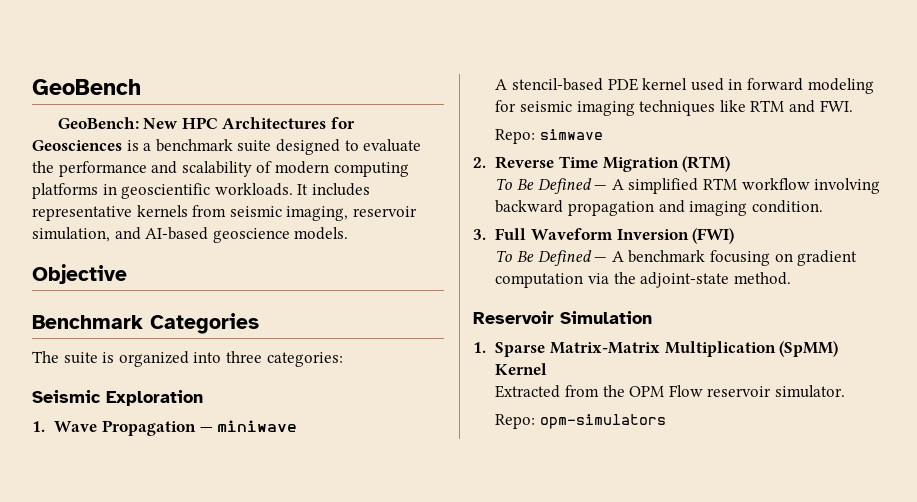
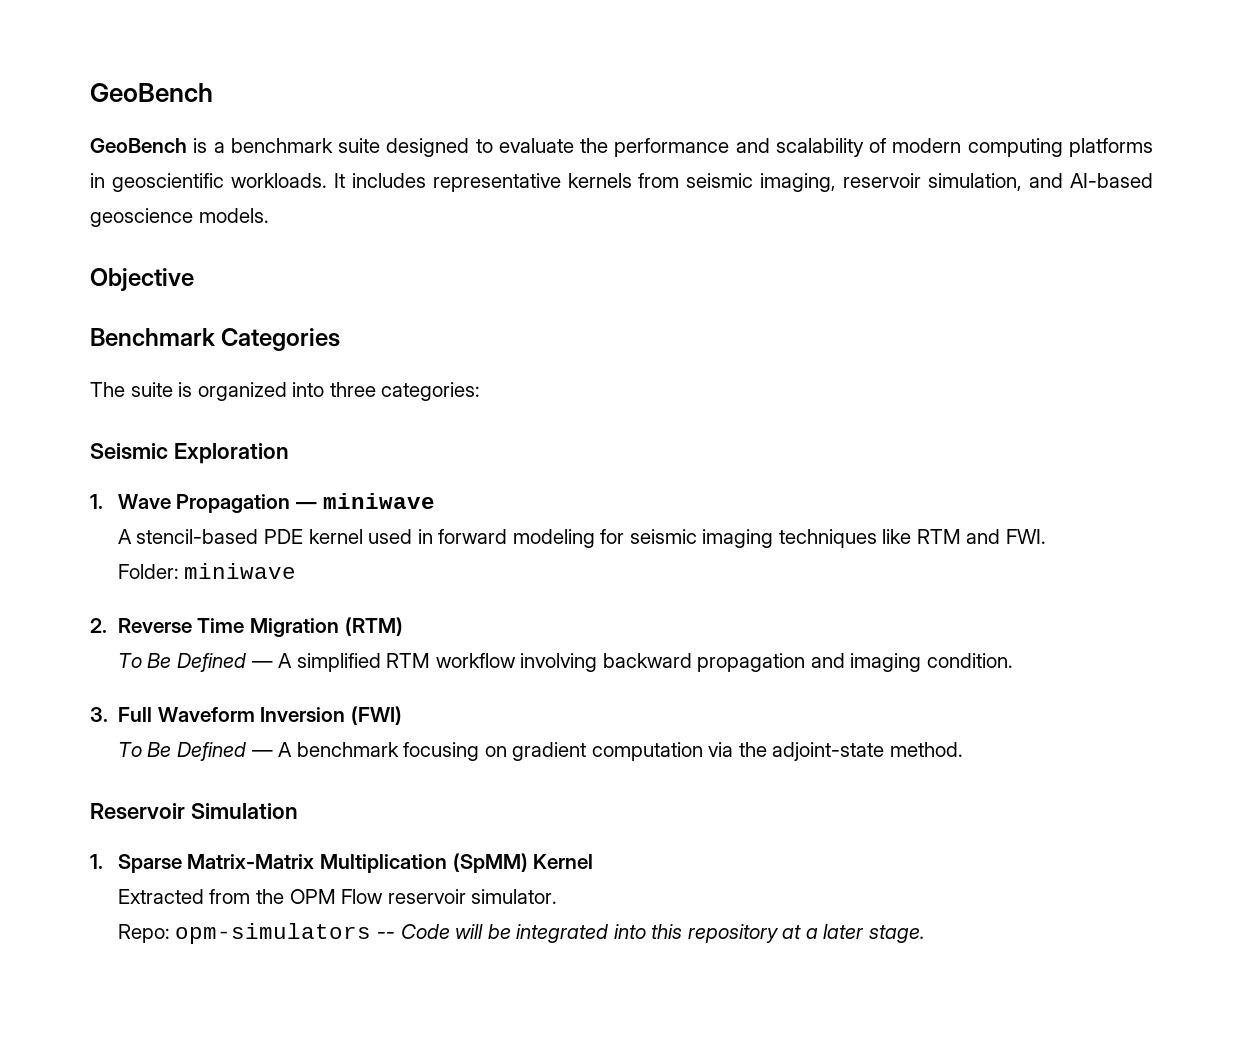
[57,117,355,129] [32,140,122,151] GeoBench: New HPC Architectures for Geosciences -> [90,138,187,153] GeoBench
[495,129,604,144] Repo: simwave -> [117,563,297,579] Folder: miniwave
(667, 421) none -> [376,924,925,943] -- Code will be integrated into this repository at a later stage.

